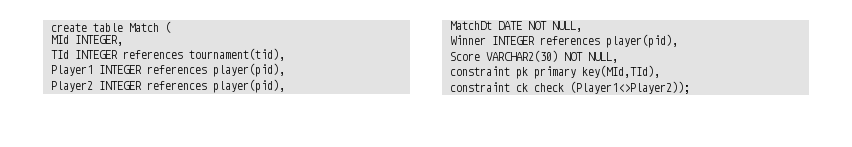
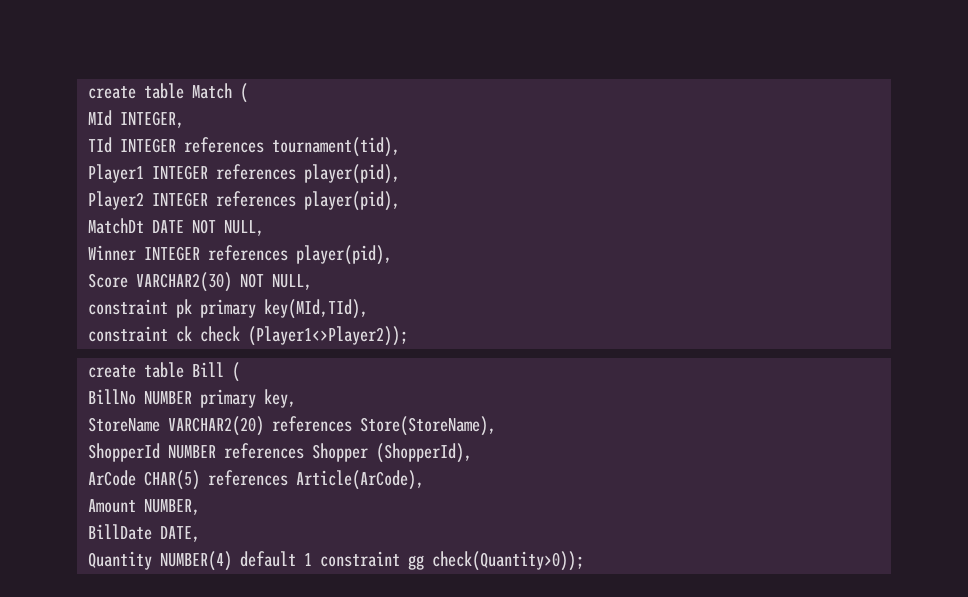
(690, 87) none -> [87,362,240,382] [87,389,296,408] [87,416,496,436] [87,443,472,463] [87,470,424,490] [87,499,200,515] [87,524,200,542] [87,551,584,571] // create table Bill ( // BillNo NUMBER primary key, // StoreName VARCHAR2(20) references Store(StoreName), // ShopperId NUMBER references Shopper (ShopperId), // ArCode CHAR(5) references Article(ArCode), // Amount NUMBER, // BillDate DATE, // Quantity NUMBER(4) default 1 constraint gg check(Quantity>0));

